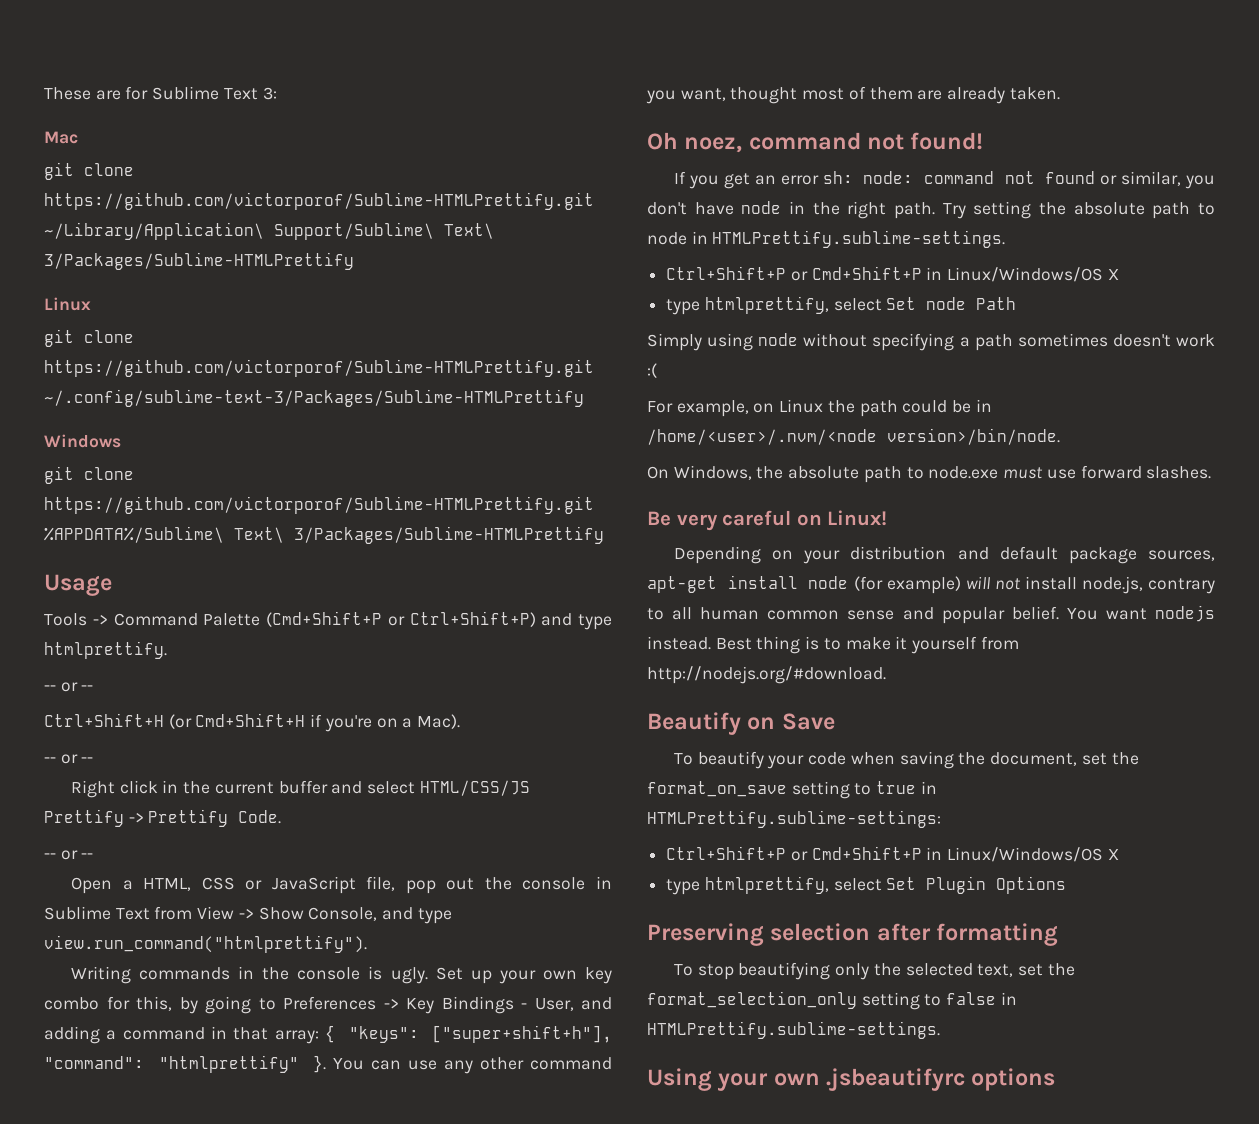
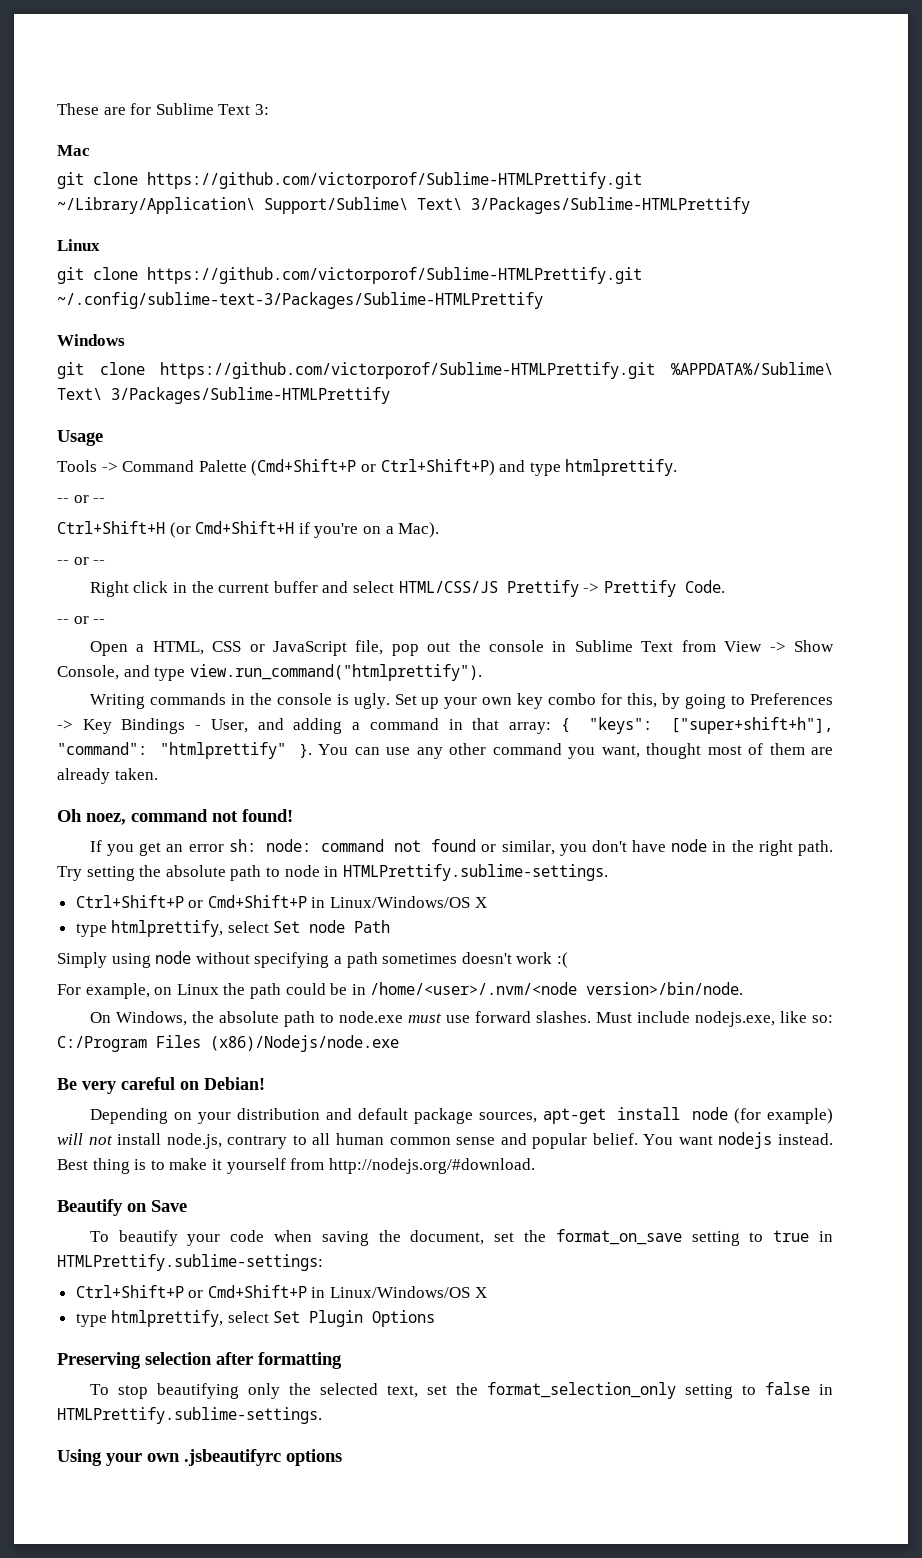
(1212, 472) none -> [595,1011,834,1027] [57,1035,399,1052] Must include nodejs.exe, like so: C:/Program Files (x86)/Nodejs/node.exe
[827,510,888,526] Linux! -> [204,1077,265,1090] Debian!

